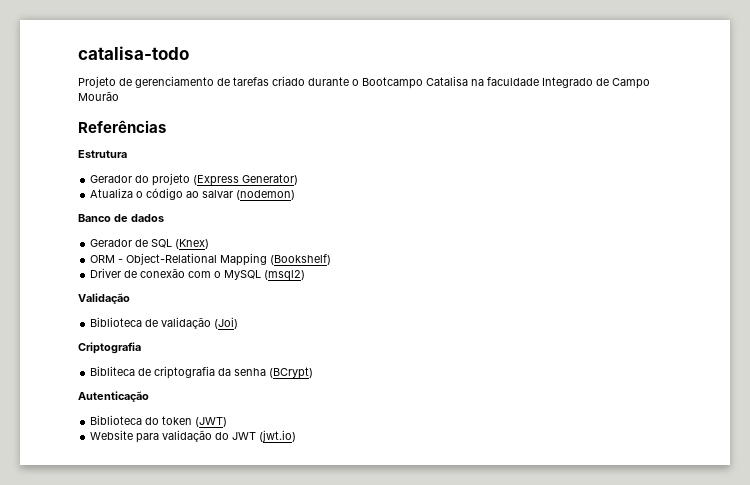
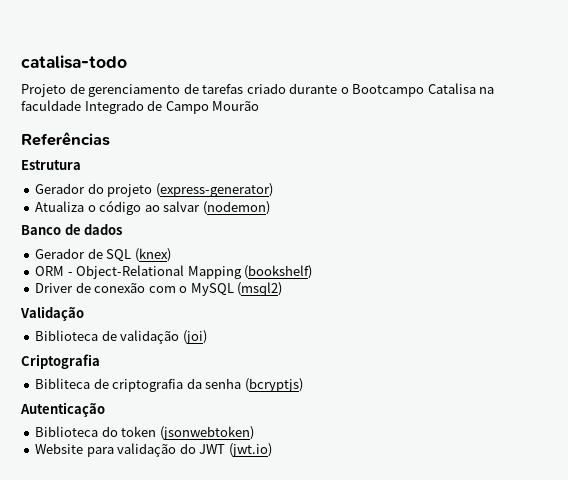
[193,174,299,186] (Express Generator) -> [155,183,273,197] (express-generator)
[175,239,210,249] (Knex) -> [134,248,171,262] (knex)
[270,254,332,265] (Bookshelf) -> [244,265,313,279] (bookshelf)
[214,317,239,329] (Joi) -> [182,330,207,344] (joi)
[269,367,314,379] (BCrypt) -> [244,378,303,392] (bcryptjs)
[195,417,228,427] (JWT) -> [159,426,254,440] (jsonwebtoken)

